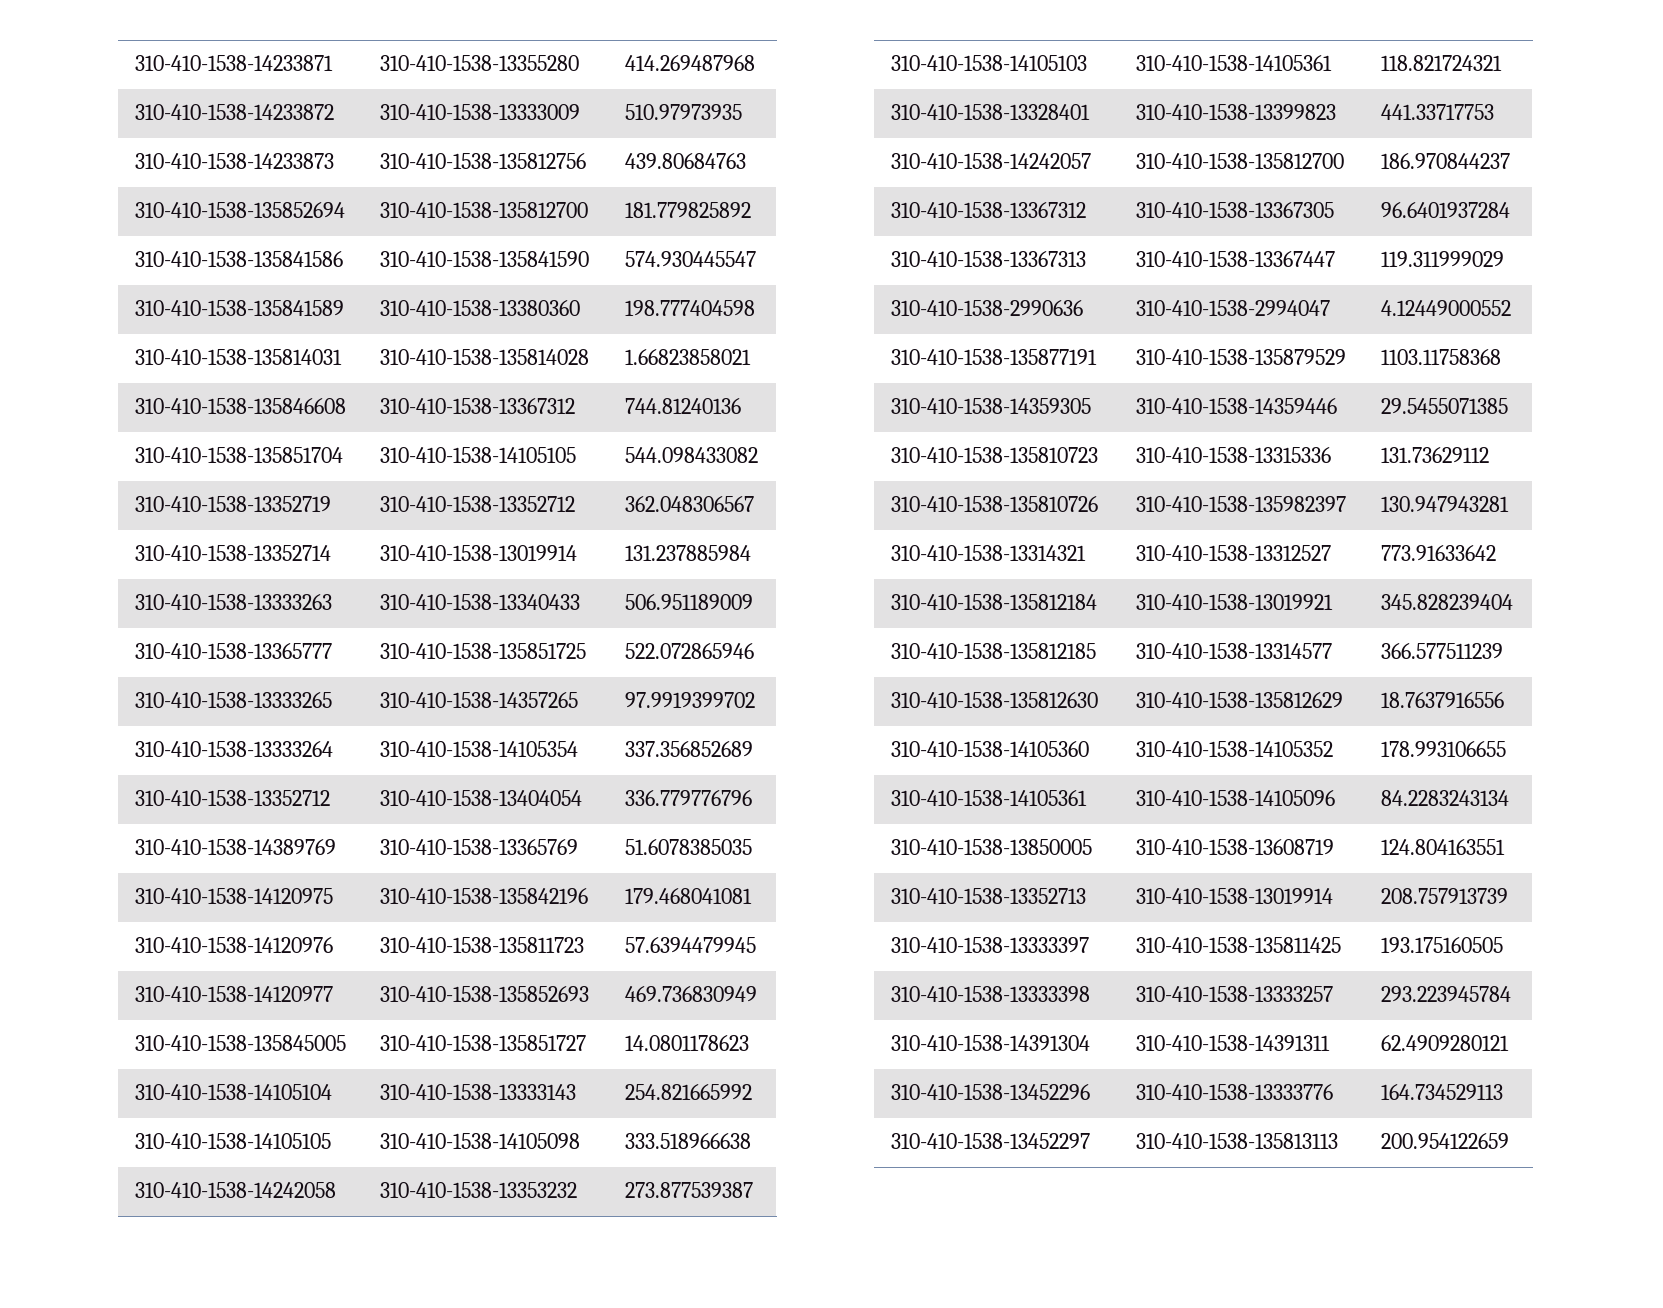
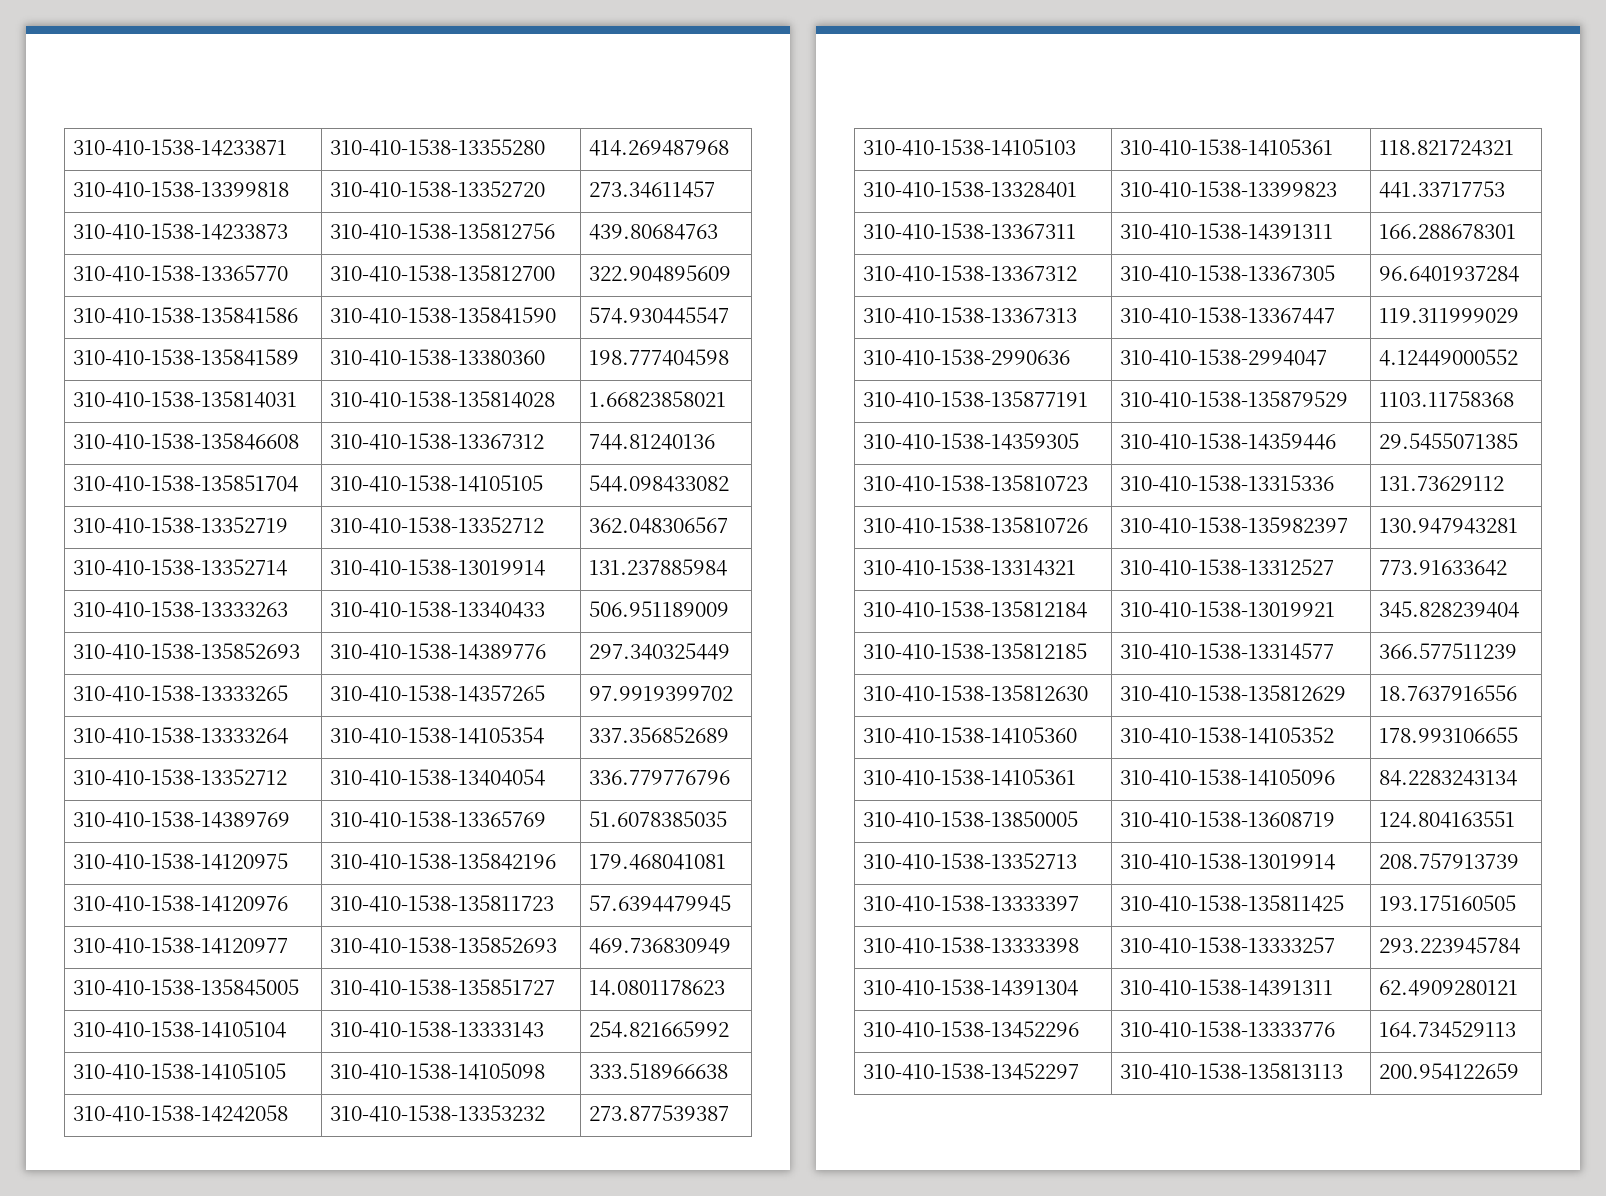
[134,104,334,120] [379,104,580,120] [624,104,742,120] 310-410-1538-14233872 | 310-410-1538-13333009 | 510.97973935 -> [73,181,290,198] [330,181,546,198] [589,181,716,198] 310-410-1538-13399818 | 310-410-1538-13352720 | 273.34611457
[134,202,345,218] [379,202,588,218] [624,202,751,218] 310-410-1538-135852694 | 310-410-1538-135812700 | 181.779825892 -> [73,265,289,282] [330,265,556,282] [589,265,732,282] 310-410-1538-13365770 | 310-410-1538-135812700 | 322.904895609
[134,643,332,659] [379,643,586,659] [624,643,754,659] 310-410-1538-13365777 | 310-410-1538-135851725 | 522.072865946 -> [73,643,301,660] [330,643,547,660] [589,643,731,660] 310-410-1538-135852693 | 310-410-1538-14389776 | 297.340325449
[890,153,1091,169] [1135,153,1344,169] [1380,153,1510,169] 310-410-1538-14242057 | 310-410-1538-135812700 | 186.970844237 -> [863,223,1077,240] [1120,223,1334,240] [1379,224,1517,239] 310-410-1538-13367311 | 310-410-1538-14391311 | 166.288678301

